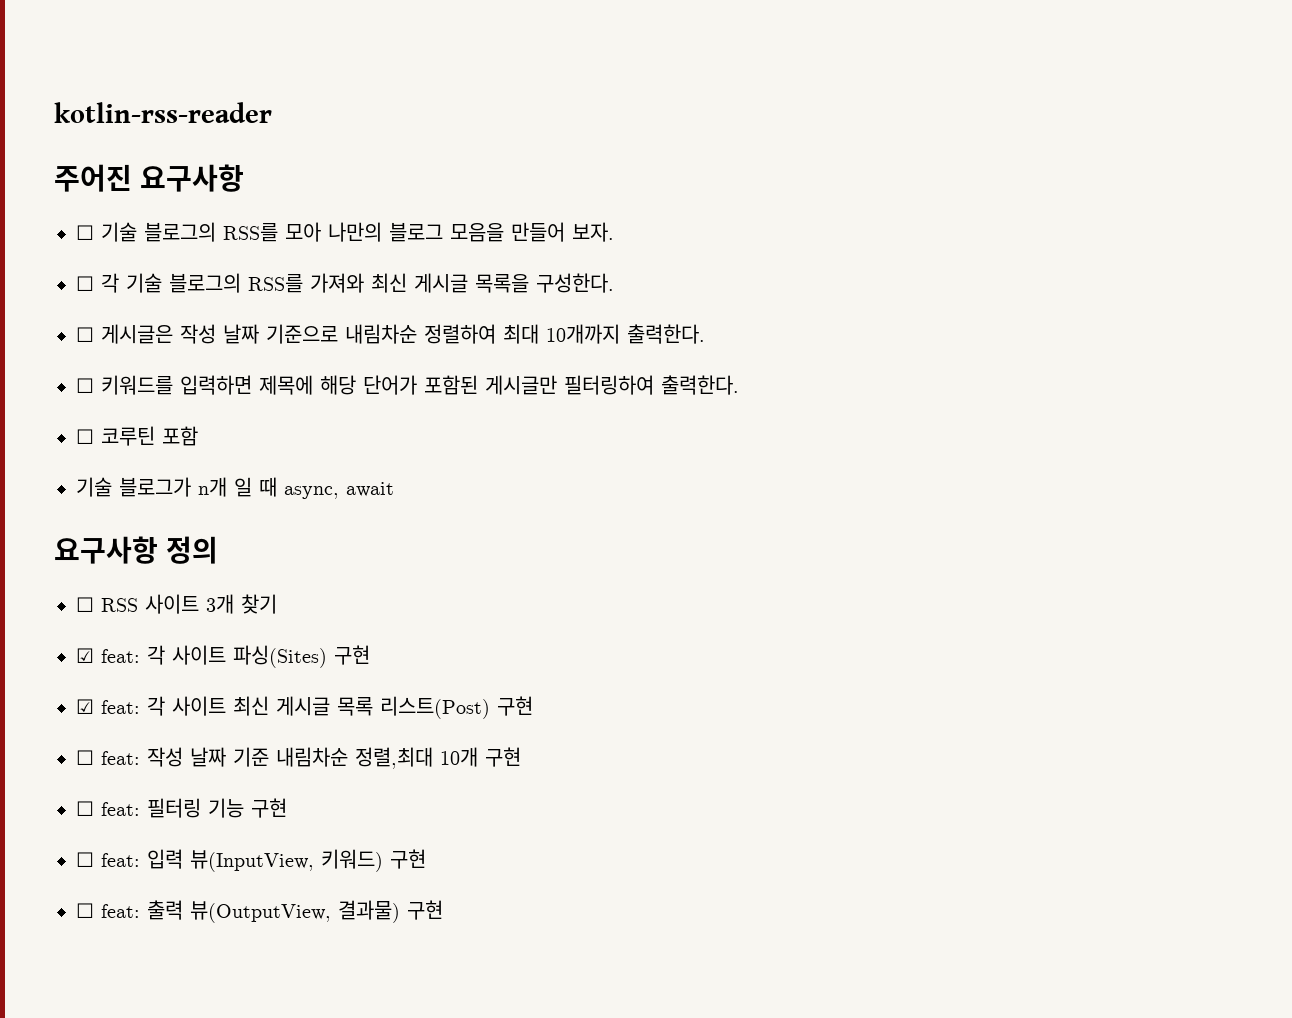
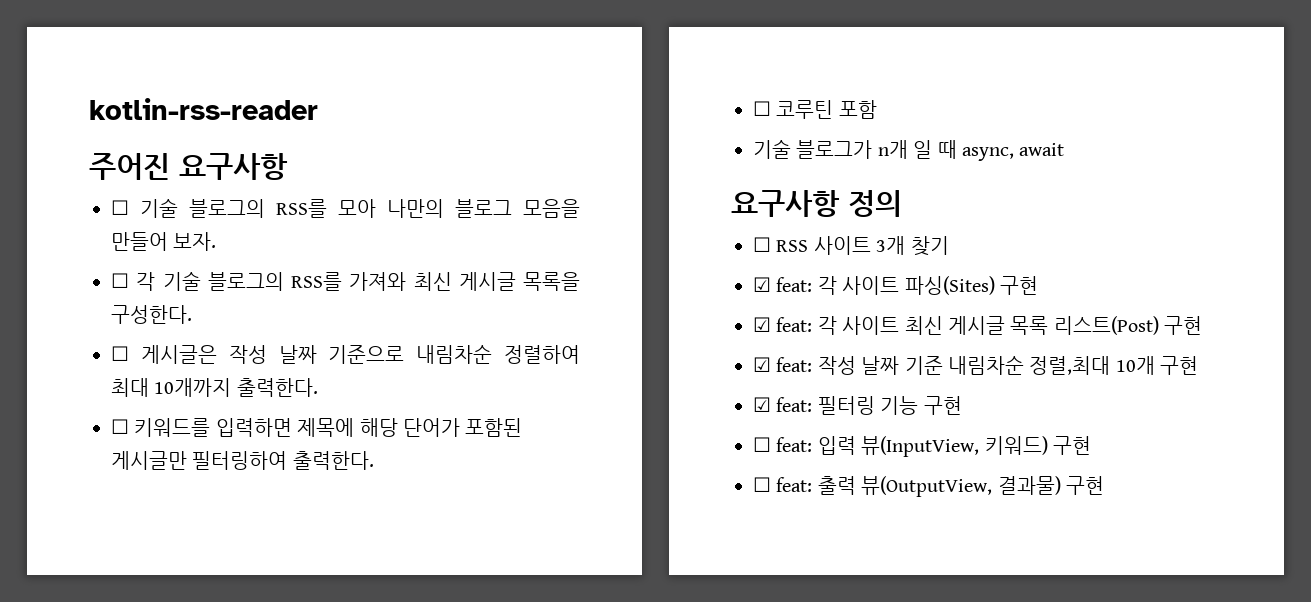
[76,750,94,765] ☐ -> [753,357,771,372] ☑
[76,801,94,816] ☐ -> [753,397,771,412] ☑

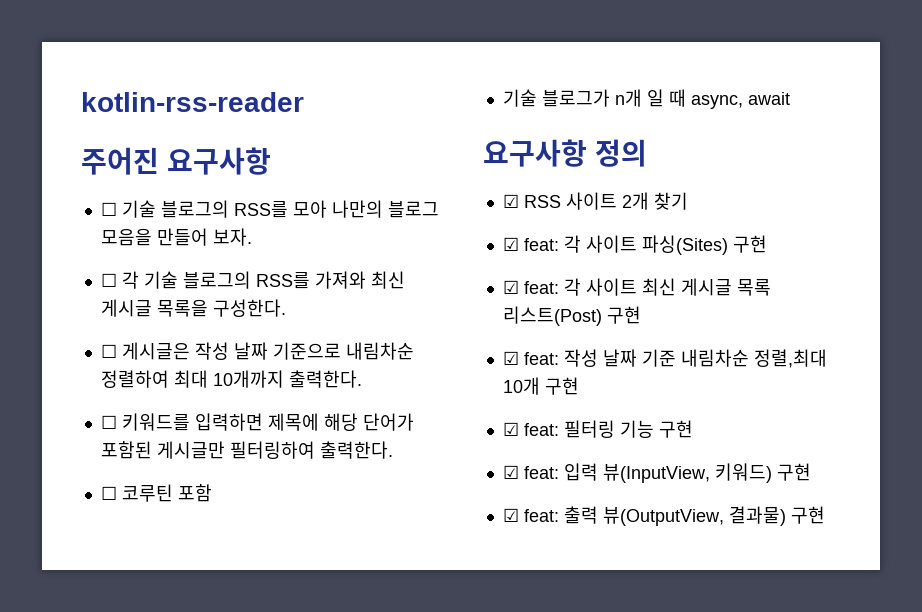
[753,237,771,252] ☐ -> [502,194,519,208] ☑
[876,236,906,255] 3개 -> [621,192,649,210] 2개
[753,437,771,452] ☐ -> [502,465,519,479] ☑
[753,477,771,492] ☐ -> [502,508,519,522] ☑

